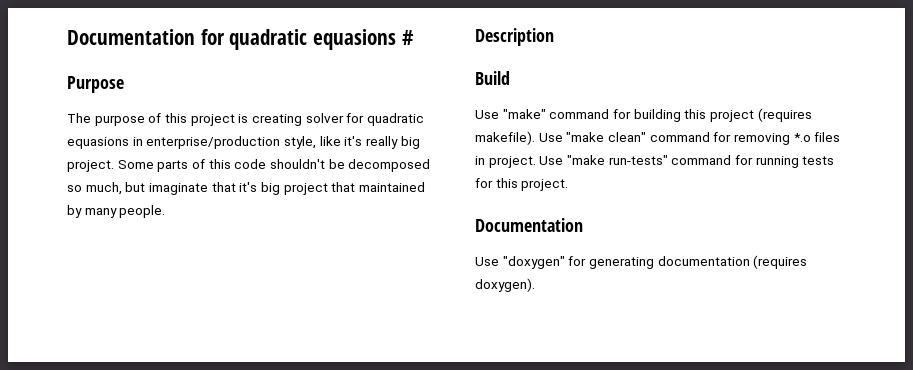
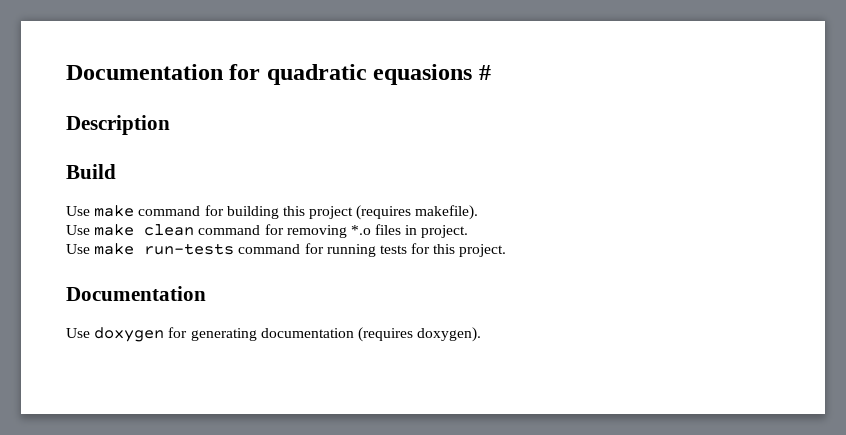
[67,76,124,93] [67,113,424,126] [67,136,420,149] [67,159,431,172] [67,182,425,195] [67,205,166,218] // Purpose // The purpose of this project is creating solver for quadratic equasions in enterprise/production style, like it's really big project. Some parts of this code shouldn't be decomposed so much, but imaginate that it's big project that maintained by many people. -> (491, 72) none
[502,109,546,119] "make" -> [94,205,135,217] make
[538,132,646,142] Use "make clean" -> [66,224,195,236] // Use make clean
[539,155,668,165] Use "make run-tests" -> [66,243,235,255] // Use make run-tests
[502,256,565,269] "doxygen" -> [94,327,165,342] doxygen

